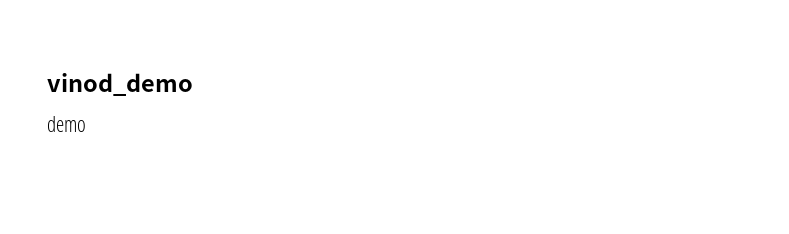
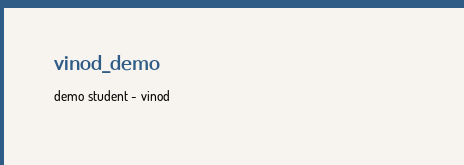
(86, 124) none -> [87,90,170,101] student - vinod

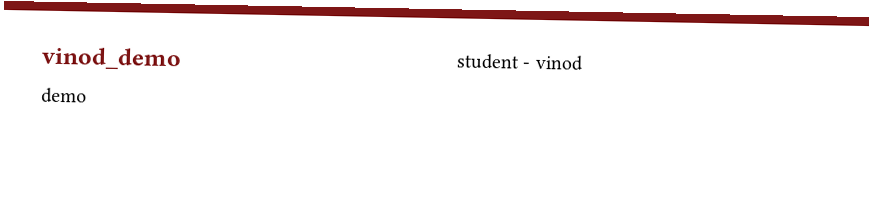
(84, 95) none -> (87, 95) //

